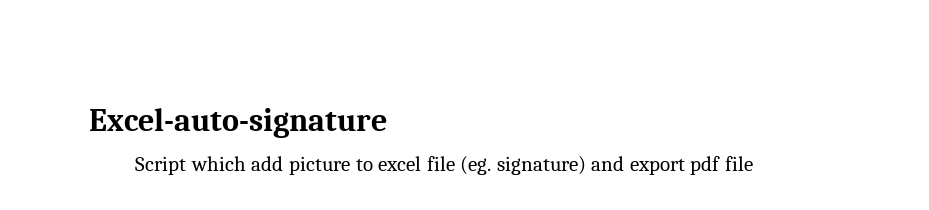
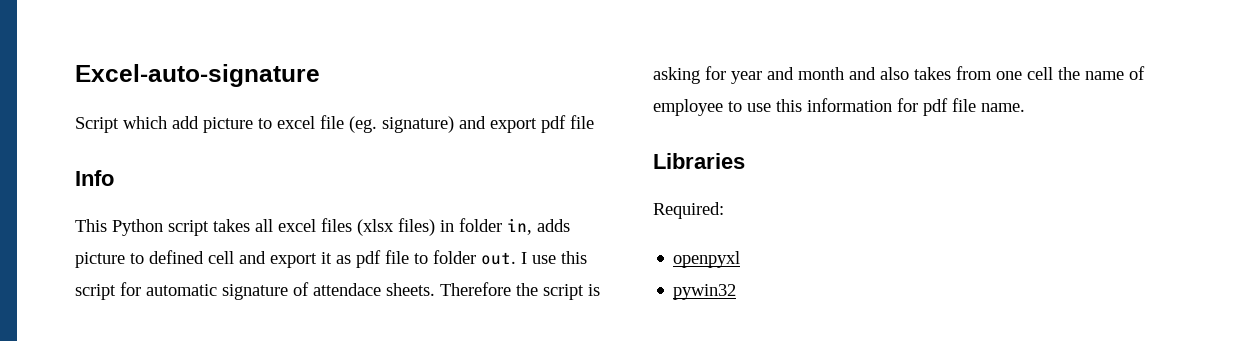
(753, 163) none -> [75,170,114,186] [75,218,570,236] [75,250,587,268] [75,282,600,300] [653,66,1145,84] [653,98,1025,116] [653,153,745,169] [653,202,724,219] [673,251,741,268] [673,284,737,300] // Info // This Python script takes all excel files (xlsx files) in folder in, adds picture to defined cell and export it as pdf file to folder out. I use this script for automatic signature of attendace sheets. Therefore the script is asking for year and month and also takes from one cell the name of employee to use this information for pdf file name. // Libraries // Required: // openpyxl // pywin32

